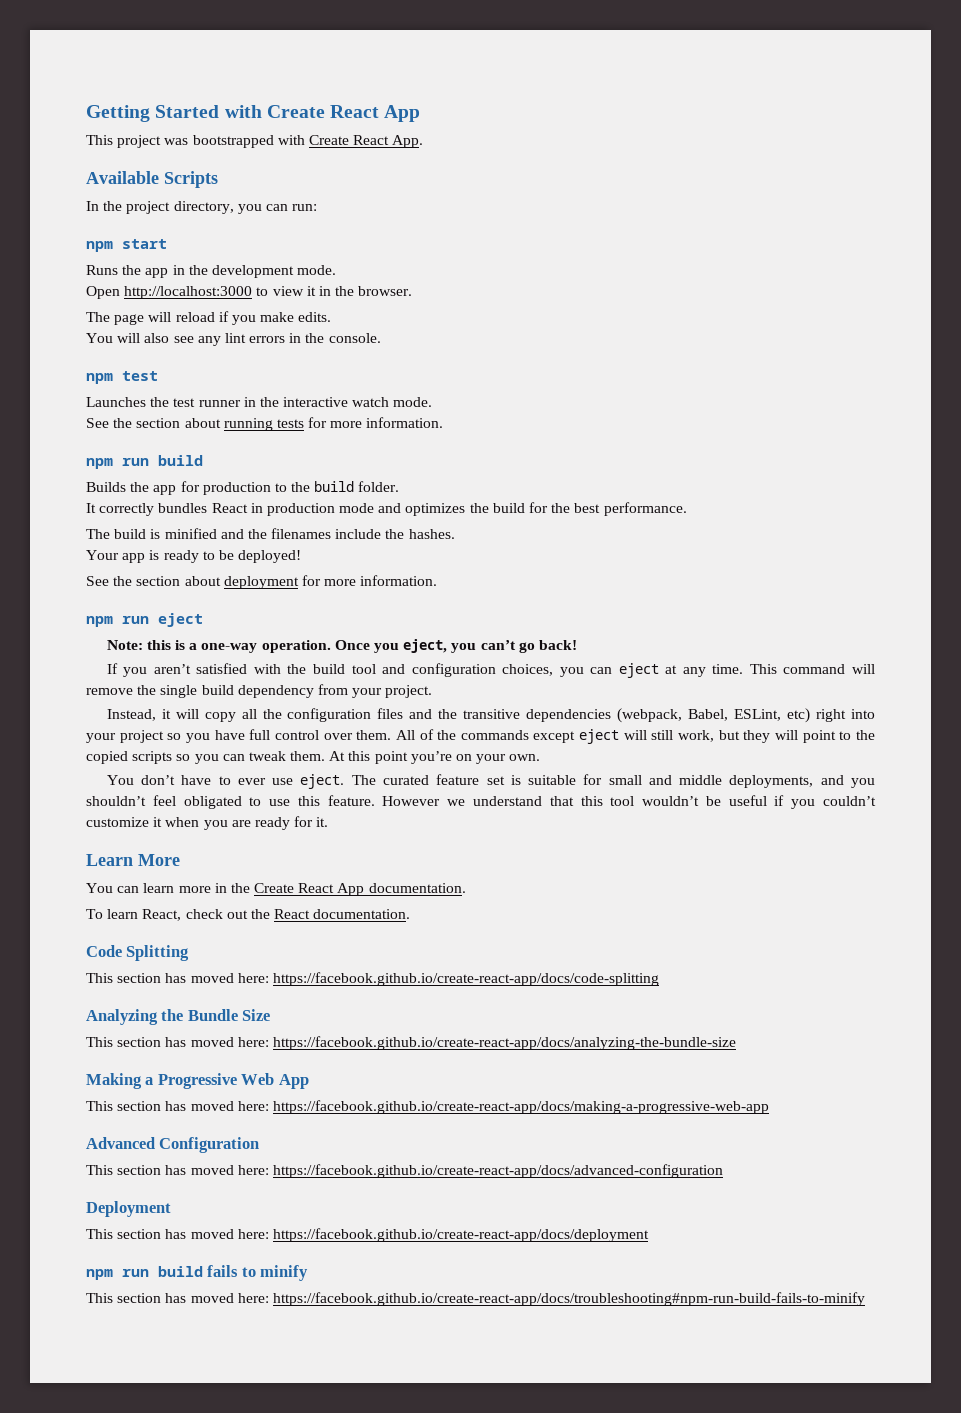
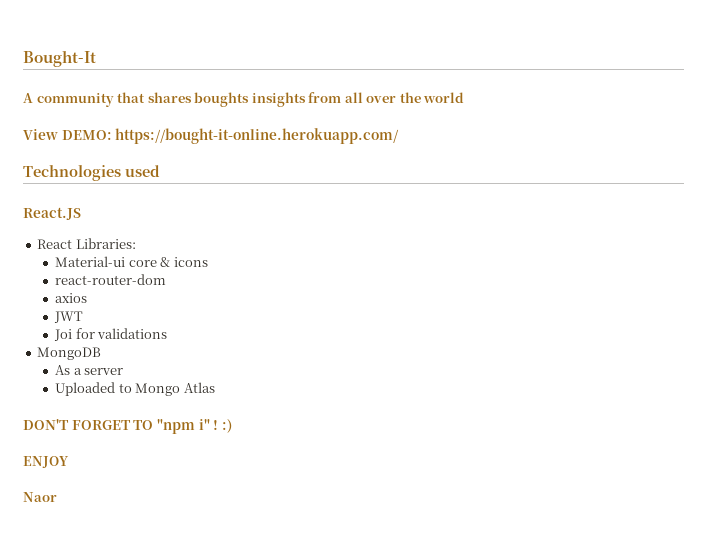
[86,105,421,122] [86,135,424,148] [86,171,218,188] [86,201,318,214] [86,239,167,252] [86,265,337,278] [86,286,413,299] [86,311,332,325] [86,333,381,346] [86,371,158,384] [86,397,433,407] [86,417,444,431] [86,455,203,469] [86,481,400,495] [86,502,687,516] [86,528,455,539] [86,550,302,563] [86,575,438,589] [86,613,203,627] [106,639,577,653] [106,663,875,678] [86,684,433,698] [106,708,876,723] [86,729,876,744] [86,751,541,764] [106,774,875,789] [86,795,877,809] [86,816,329,830] [86,854,180,866] [86,883,466,896] [86,909,411,921] [86,945,190,961] [86,972,659,986] [86,1009,271,1025] [86,1036,736,1050] [86,1073,309,1089] [86,1100,769,1114] [86,1137,260,1153] [86,1164,723,1178] [86,1201,171,1217] [86,1228,649,1242] [86,1265,309,1281] [86,1292,865,1306] Getting Started with Create React App // This project was bootstrapped with Create React App. // Available Scripts // In the project directory, you can run: // npm start // Runs the app in the development mode. // Open http://localhost:3000 to view it in the browser. // The page will reload if you make edits. // You will also see any lint errors in the console. // npm test // Launches the test runner in the interactive watch mode. // See the section about running tests for more information. // npm run build // Builds the app for production to the build folder. // It correctly bundles React in production mode and optimizes the build for the best performance. // The build is minified and the filenames include the hashes. // Your app is ready to be deployed! // See the section about deployment for more information. // npm run eject // Note: this is a one-way operation. Once you eject, you can’t go back! // If you aren’t satisfied with the build tool and configuration choices, you can eject at any time. This command will remove the single build dependency from your project. // Instead, it will copy all the configuration files and the transitive dependencies (webpack, Babel, ESLint, etc) right into your project so you have full control over them. All of the commands except eject will still work, but they will point to the copied scripts so you can tweak them. At this point you’re on your own. // You don’t have to ever use eject. The curated feature set is suitable for small and middle deployments, and you shouldn’t feel obligated to use this feature. However we understand that this tool wouldn’t be useful if you couldn’t customize it when you are ready for it. // Learn More // You can learn more in the Create React App documentation. // To learn React, check out the React documentation. // Code Splitting // This section has moved here: https://facebook.github.io/create-react-app/docs/code-splitting // Analyzing the Bundle Size // This section has moved here: https://facebook.github.io/create-react-app/docs/analyzing-the-bundle-size // Making a Progressive Web App // This section has moved here: https://facebook.github.io/create-react-app/docs/making-a-progressive-web-app // Advanced Configuration // This section has moved here: https://facebook.github.io/create-react-app/docs/advanced-configuration // Deployment // This section has moved here: https://facebook.github.io/create-react-app/docs/deployment // npm run build fails to minify // This section has moved here: https://facebook.github.io/create-react-app/docs/troubleshooting#npm-run-build-fails-to-minify -> [23,50,96,67] [23,92,465,107] [23,128,400,144] [23,165,160,181] [23,207,81,220] [37,238,136,249] [55,256,208,267] [55,274,167,285] [55,293,88,303] [54,311,84,323] [54,328,168,341] [37,347,102,360] [55,365,124,375] [55,382,215,396] [23,419,232,434] [23,456,69,468] [23,492,57,502] Bought-It // A community that shares boughts insights from all over the world // View DEMO: https://bought-it-online.herokuapp.com/ // Technologies used // React.JS // React Libraries: // Material-ui core & icons // react-router-dom // axios // JWT // Joi for validations // MongoDB // As a server // Uploaded to Mongo Atlas // DON'T FORGET TO "npm i" ! :) // ENJOY // Naor

